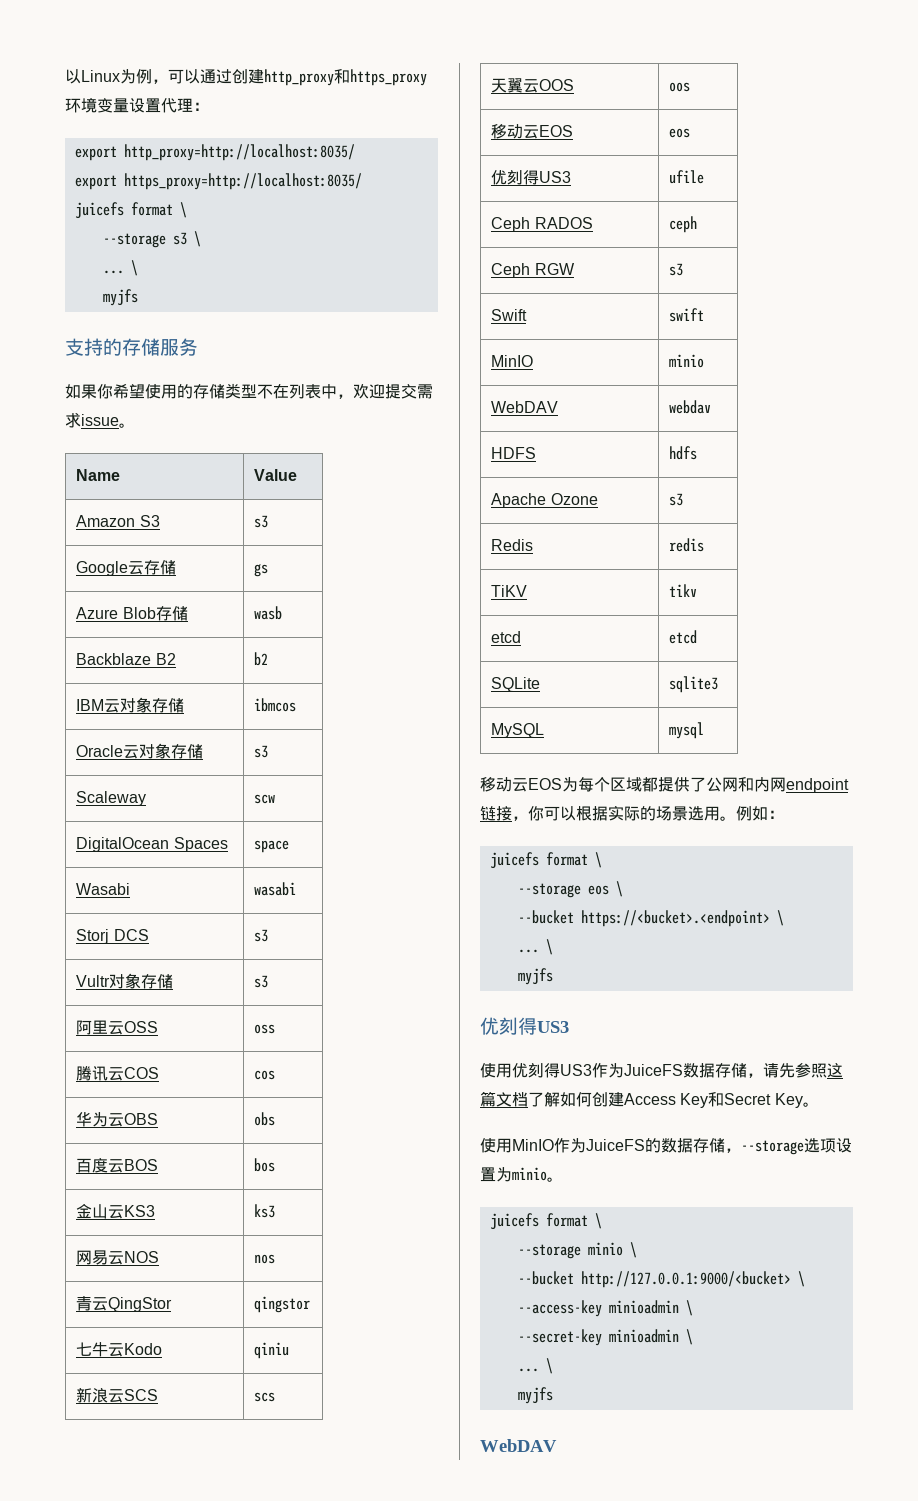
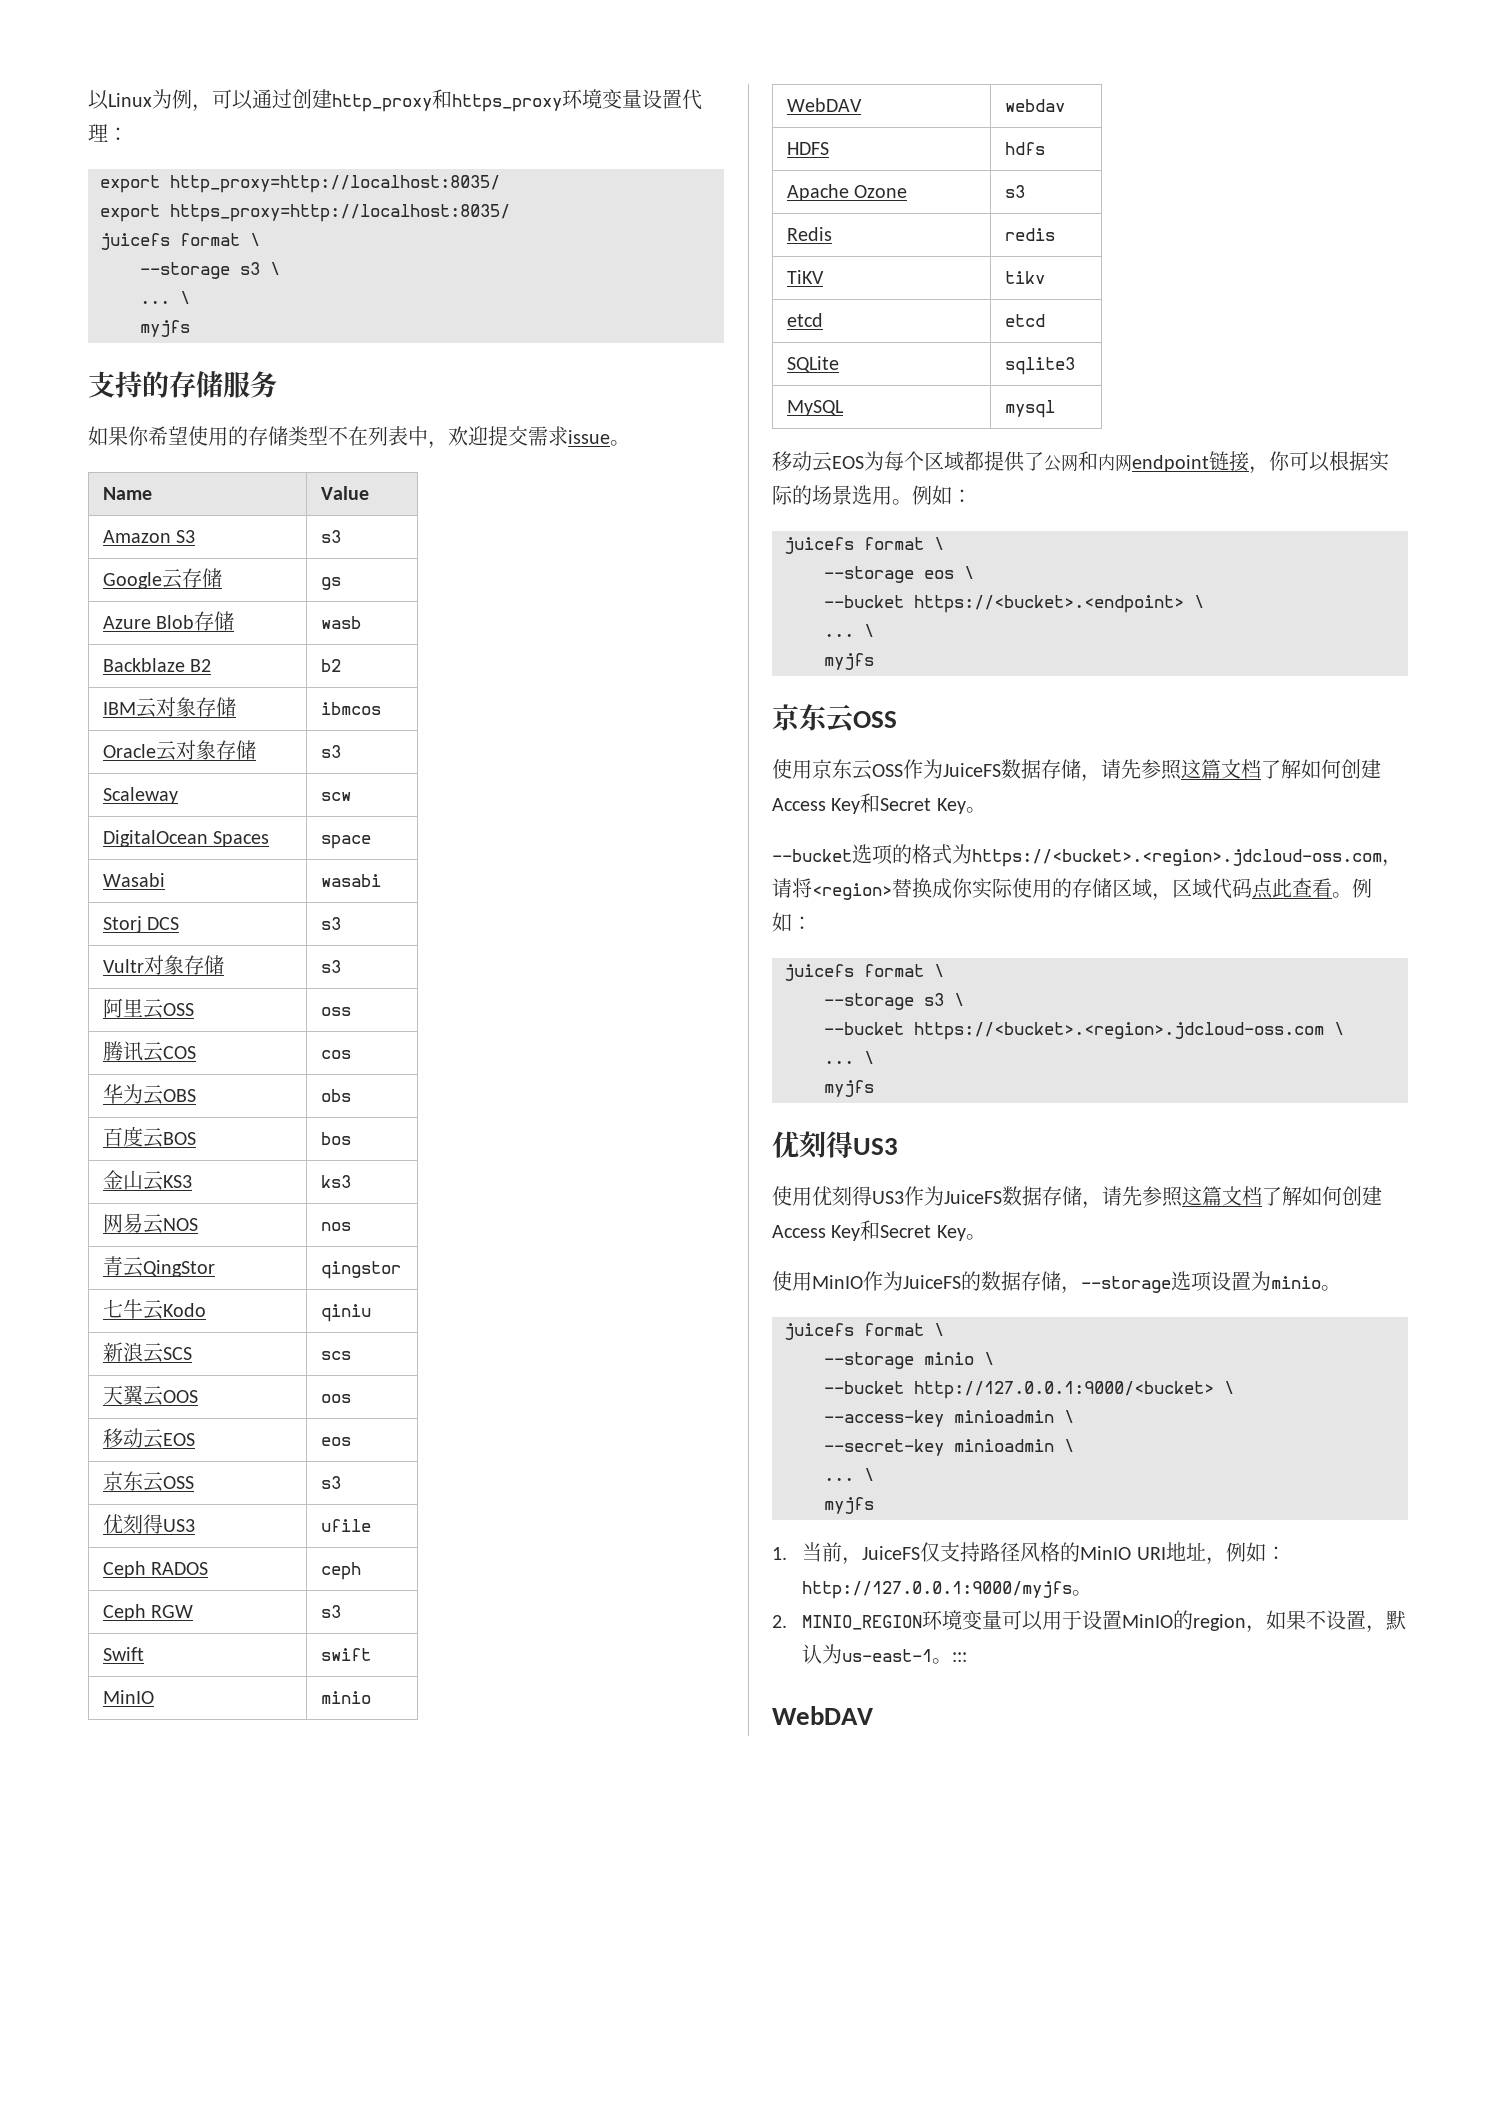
(691, 133) none -> [102,1471,194,1492] [320,1476,341,1489] // 京东云OSS | s3
(553, 976) none -> [772,704,897,733] [772,759,1381,782] [772,793,986,814] [772,844,1402,867] [772,878,1372,901] [772,912,812,932] [784,964,944,981] [824,993,964,1010] [824,1022,1344,1040] [824,1051,874,1064] [824,1080,874,1097] // 京东云OSS // 使用京东云OSS作为JuiceFS数据存储，请先参照这篇文档了解如何创建Access Key和Secret Key。 // --bucket选项的格式为https://<bucket>.<region>.jdcloud-oss.com，请将<region>替换成你实际使用的存储区域，区域代码点此查看。例如： // juicefs format \ // --storage s3 \ // --bucket https://<bucket>.<region>.jdcloud-oss.com \ // ... \ // myjfs
(553, 1395) none -> [772,1542,1286,1565] [802,1581,1093,1599] [772,1610,1407,1633] [802,1644,968,1664] // 1.当前，JuiceFS仅支持路径风格的MinIO URI地址，例如：http://127.0.0.1:9000/myjfs。 // 2. MINIO_REGION环境变量可以用于设置MinIO的region，如果不设置，默认为us-east-1。:::

